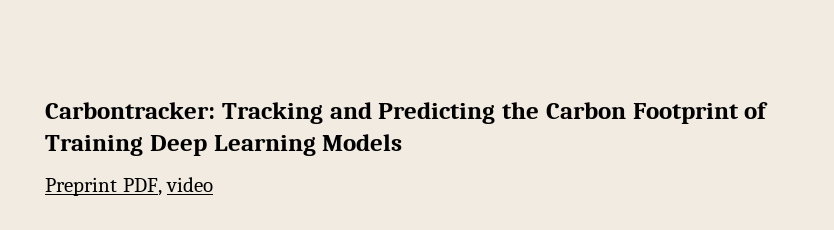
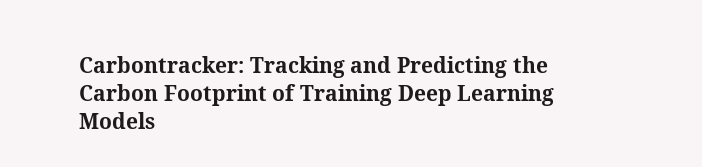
[45,177,214,196] // Preprint PDF, video -> (155, 120) none

